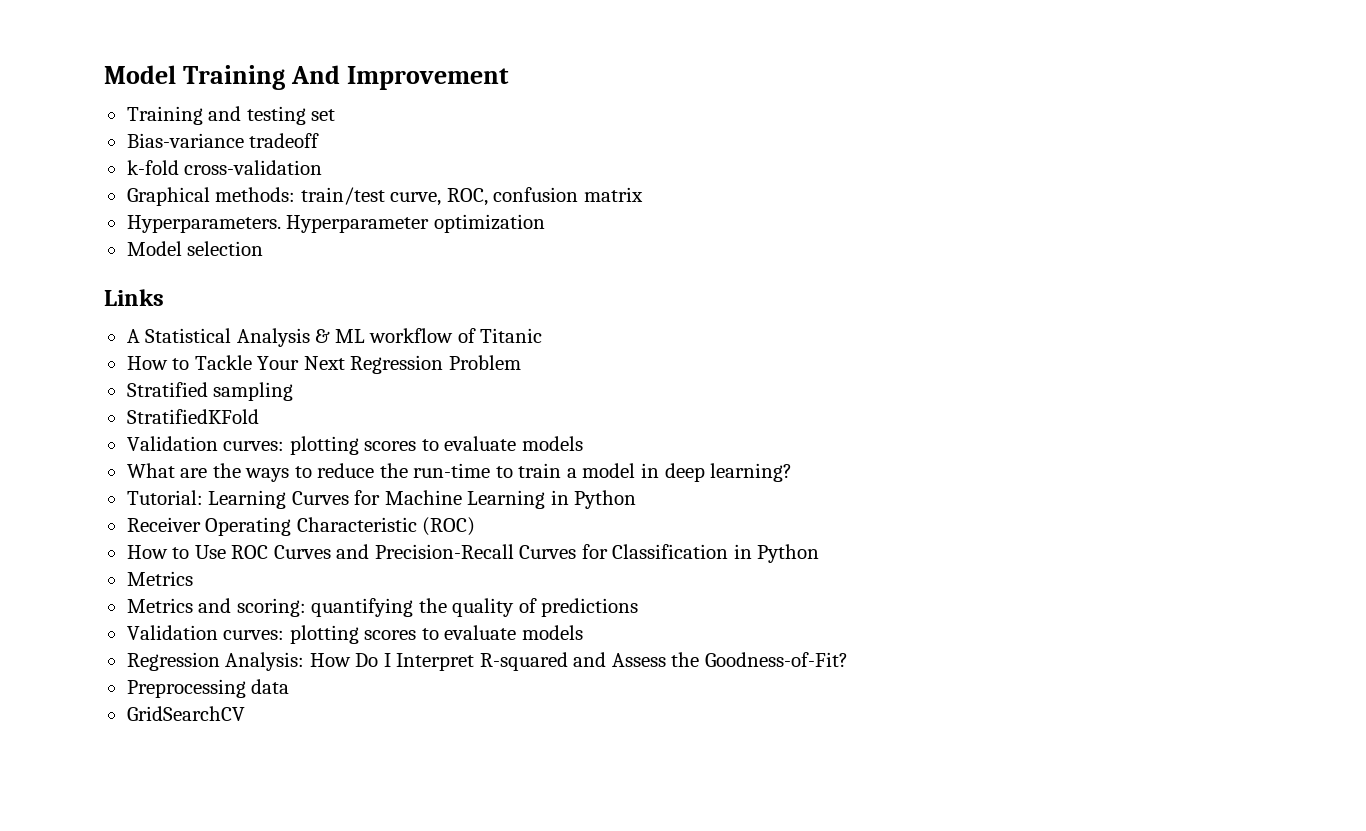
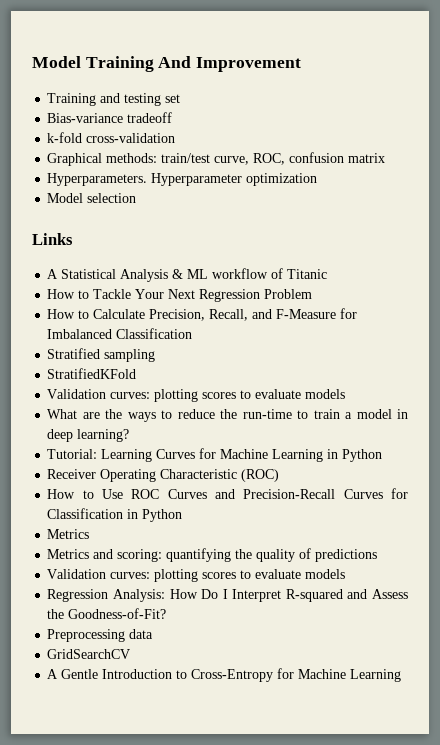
(521, 362) none -> [47,308,358,321] [47,328,193,339] // How to Calculate Precision, Recall, and F-Measure for Imbalanced Classification
(245, 713) none -> [47,668,402,682] // A Gentle Introduction to Cross-Entropy for Machine Learning

